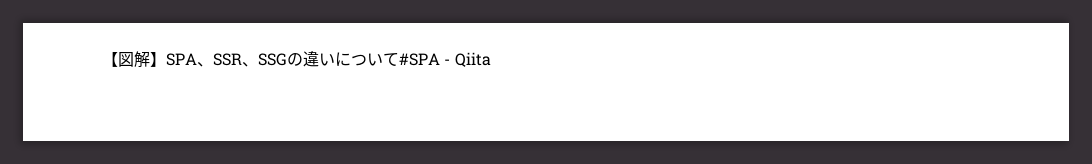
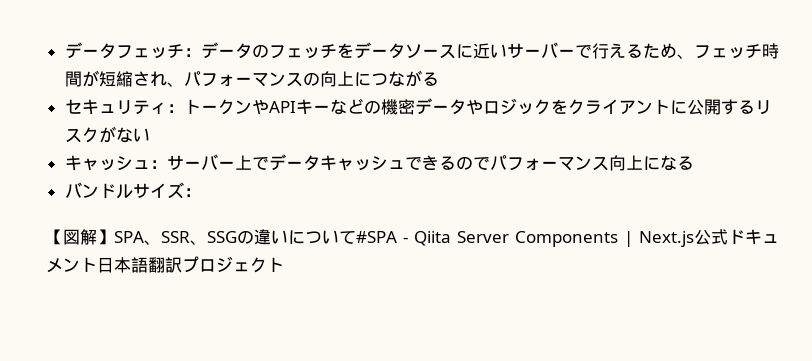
(102, 59) none -> [64,42,779,59] [64,70,439,87] [64,98,772,115] [64,126,150,143] [64,154,694,171] [64,182,201,199] データフェッチ：データのフェッチをデータソースに近いサーバーで行えるため、フェッチ時間が短縮され、パフォーマンスの向上につながる // セキュリティ：トークンやAPIキーなどの機密データやロジックをクライアントに公開するリスクがない // キャッシュ：サーバー上でデータキャッシュできるのでパフォーマンス向上になる // バンドルサイズ： //
(491, 59) none -> [457,229,779,247] [46,256,284,273] Server Components | Next.js公式ドキュメント日本語翻訳プロジェクト

